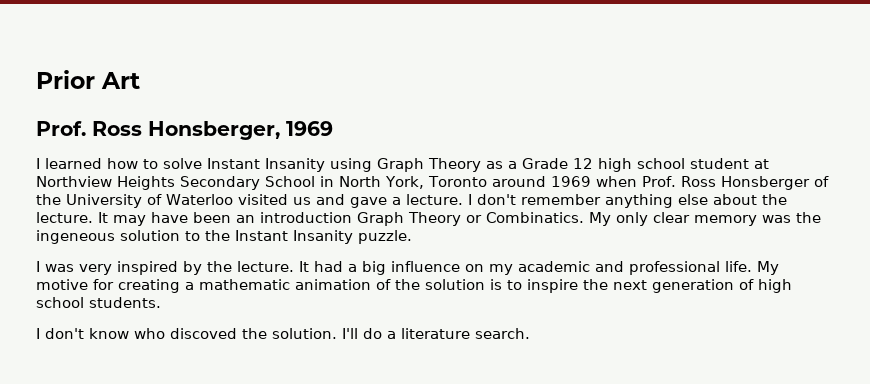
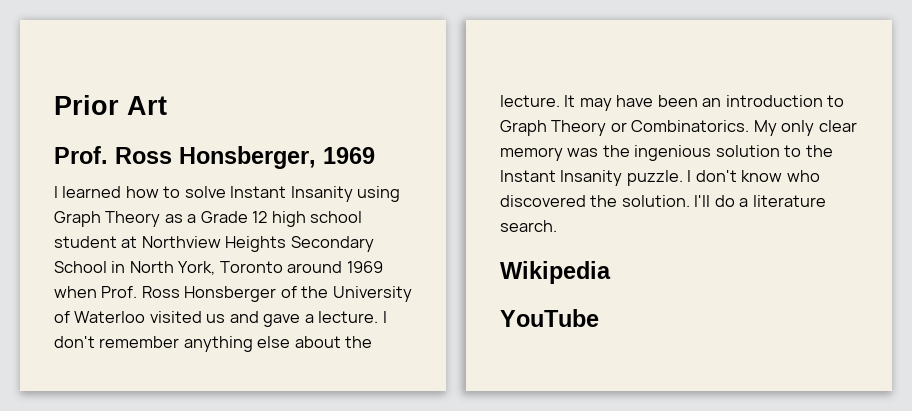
(352, 217) none -> [827,95,845,107] to
[486,212,584,223] Combinatics. -> [631,120,750,132] Combinatorics.
[36,230,115,244] ingeneous -> [634,145,712,161] ingenious
[36,261,779,275] [36,279,792,293] [36,297,161,308] // I was very inspired by the lecture. It had a big influence on my academic and professional life. My motive for creating a mathematic animation of the solution is to inspire the next generation of high school students. // -> (683, 178) none
[170,328,237,339] discoved -> [500,195,586,207] discovered
(530, 333) none -> [500,261,611,284] [500,309,599,327] // Wikipedia // YouTube

